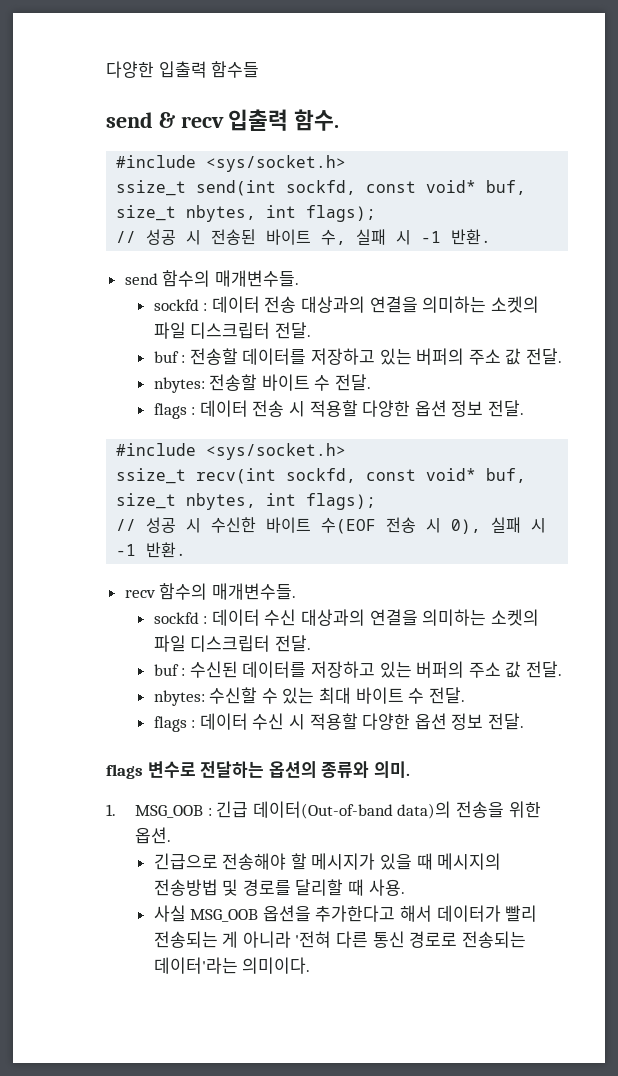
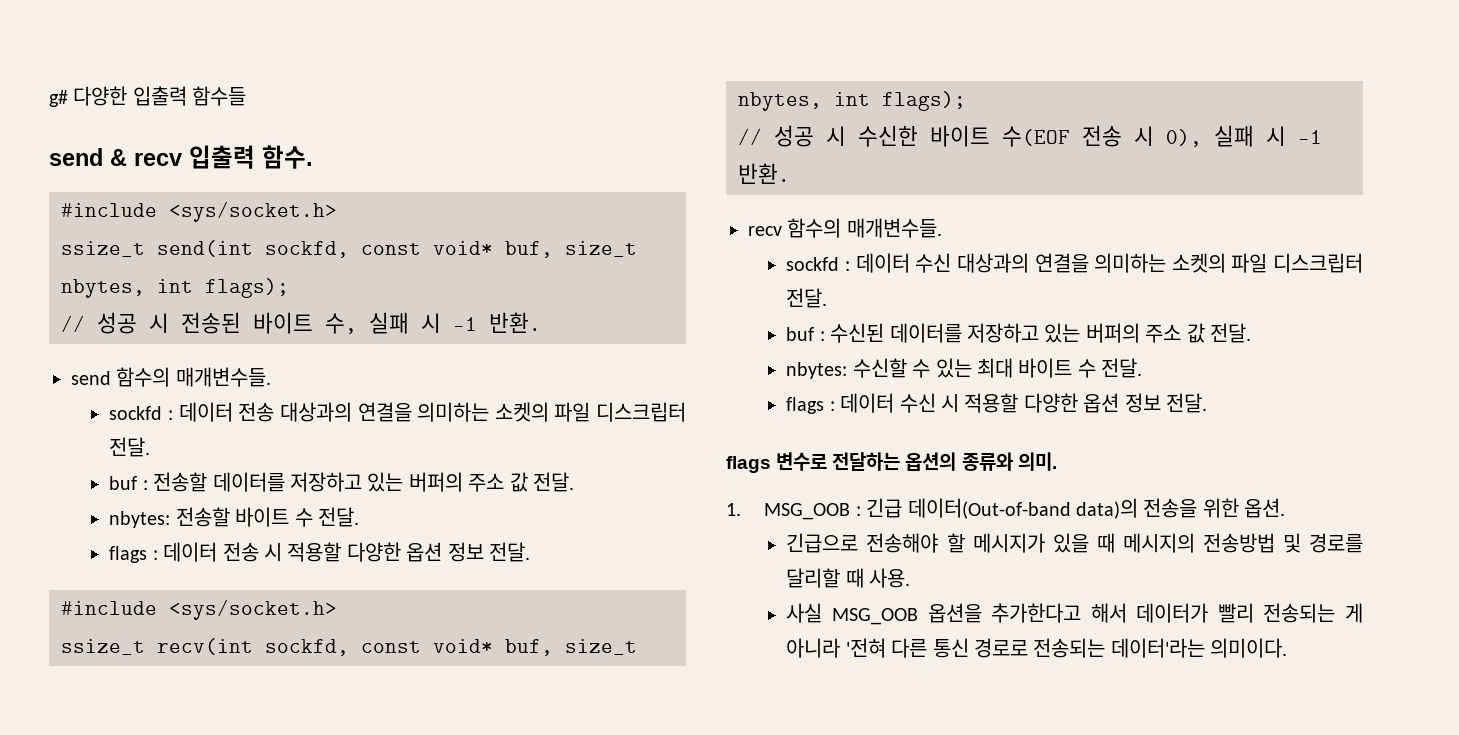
(106, 69) none -> [49,90,68,107] g#

